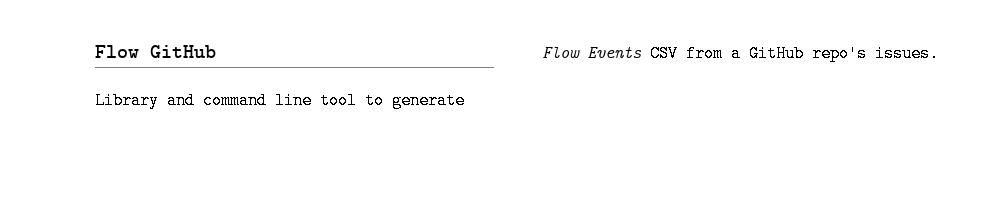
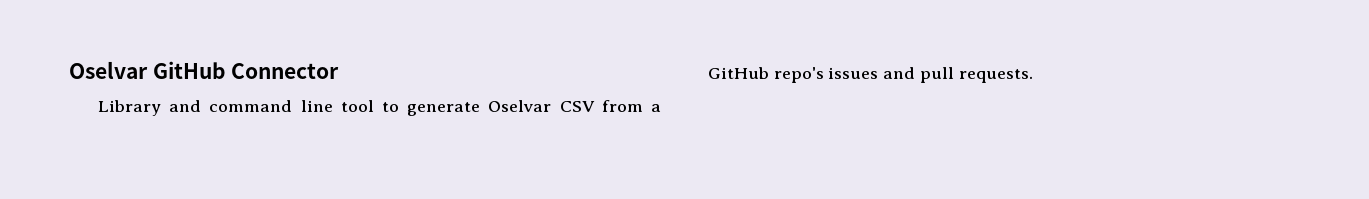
[95,45,216,58] Flow GitHub -> [69,61,340,79] Oselvar GitHub Connector
[542,46,642,58] Flow Events -> [488,100,552,112] Oselvar
[875,45,939,62] issues. -> [828,67,1033,83] issues and pull requests.

